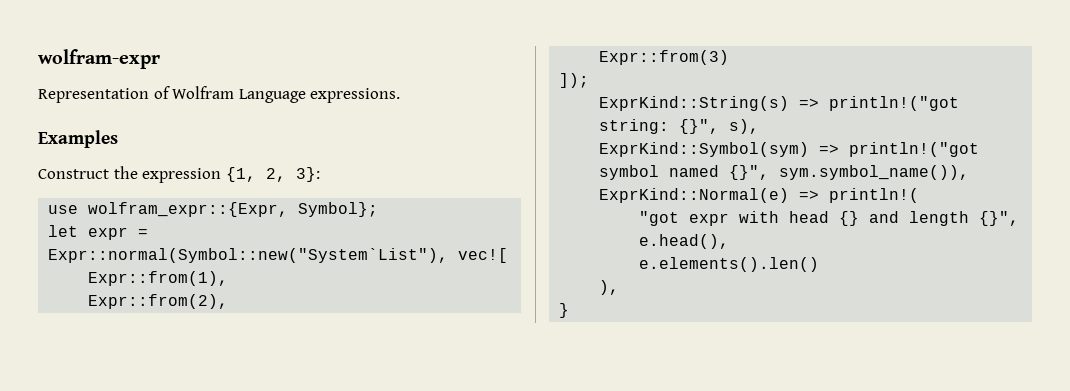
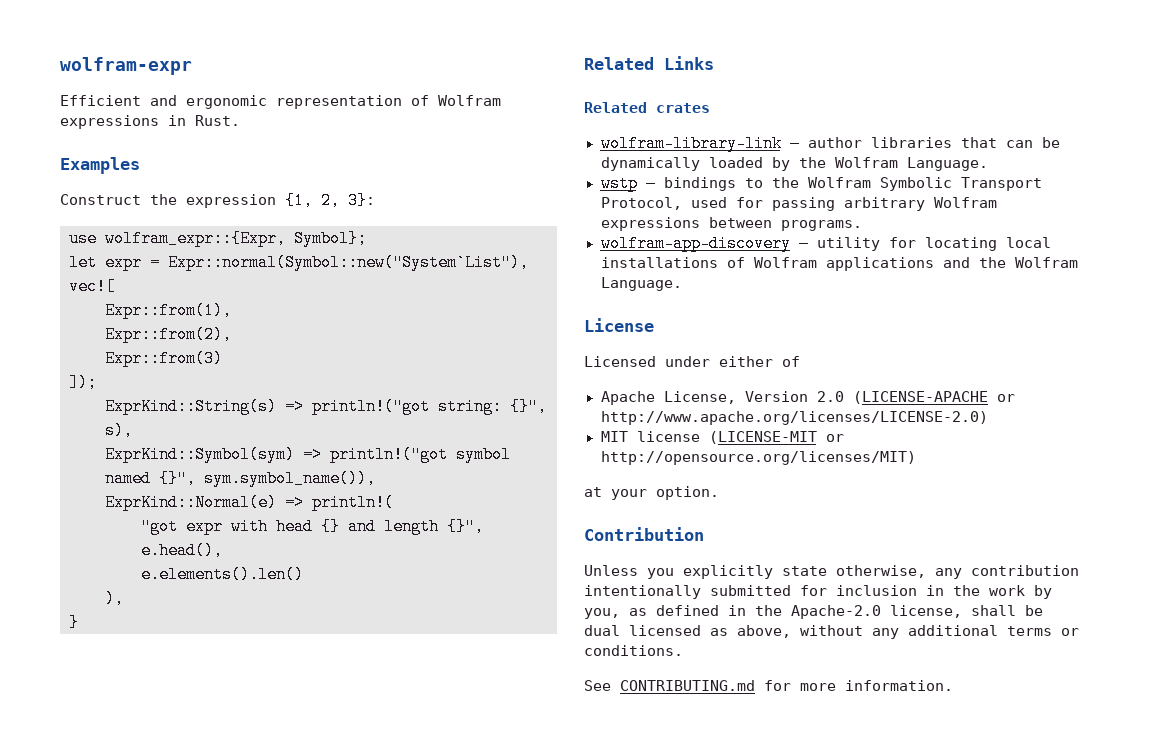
[38,86,401,103] Representation of Wolfram Language expressions. -> [60,95,501,109] [60,115,240,129] Efficient and ergonomic representation of Wolfram expressions in Rust.
(570, 310) none -> [584,56,714,70] [584,102,710,113] [600,135,1060,152] [600,157,988,171] [600,175,1042,192] [600,197,997,211] [600,217,862,231] [600,235,1051,252] [600,257,1078,271] [600,277,682,291] [584,318,654,332] [584,356,800,367] [600,391,1015,405] [600,411,988,425] [600,431,844,444] [600,451,916,465] [584,486,719,500] [584,527,704,541] [584,565,1079,579] [584,585,1052,599] [584,605,1043,619] [584,625,1079,639] [584,645,683,656] [584,680,953,691] // Related Links // Related crates // wolfram-library-link — author libraries that can be dynamically loaded by the Wolfram Language. // wstp — bindings to the Wolfram Symbolic Transport Protocol, used for passing arbitrary Wolfram expressions between programs. // wolfram-app-discovery — utility for locating local installations of Wolfram applications and the Wolfram Language. // License // Licensed under either of // Apache License, Version 2.0 (LICENSE-APACHE or http://www.apache.org/licenses/LICENSE-2.0) // MIT license (LICENSE-MIT or http://opensource.org/licenses/MIT) // at your option. // Contribution // Unless you explicitly state otherwise, any contribution intentionally submitted for inclusion in the work by you, as defined in the Apache-2.0 license, shall be dual licensed as above, without any additional terms or conditions. // See CONTRIBUTING.md for more information.

